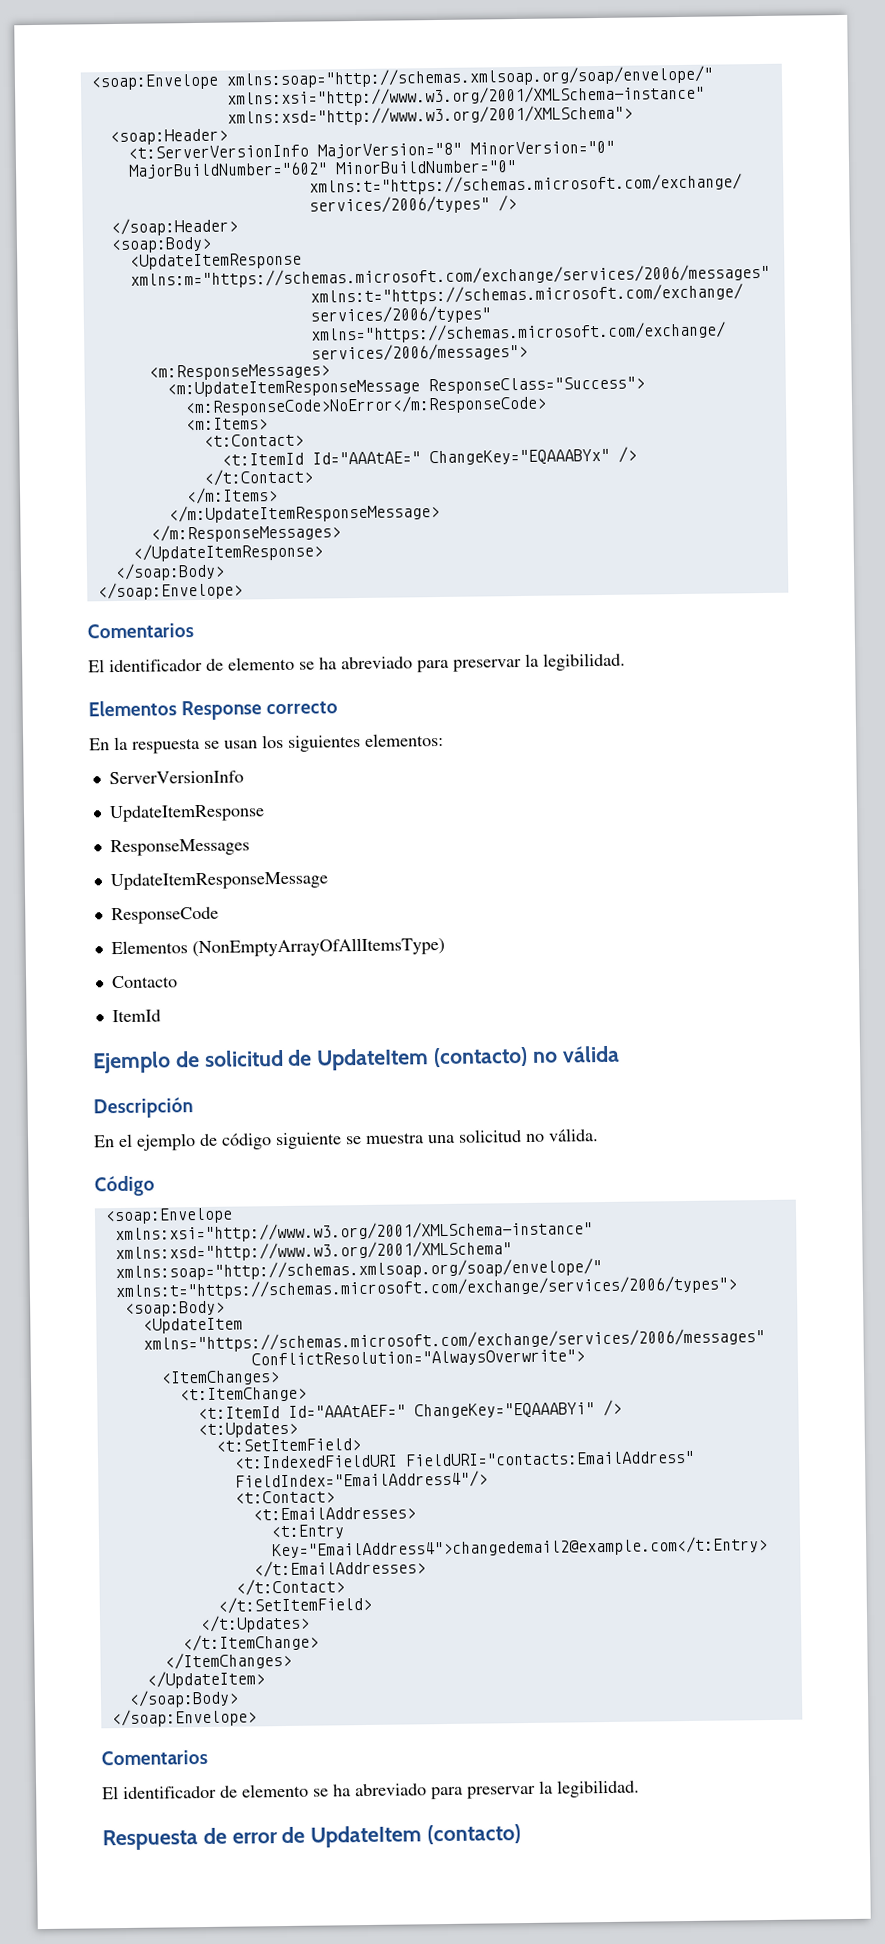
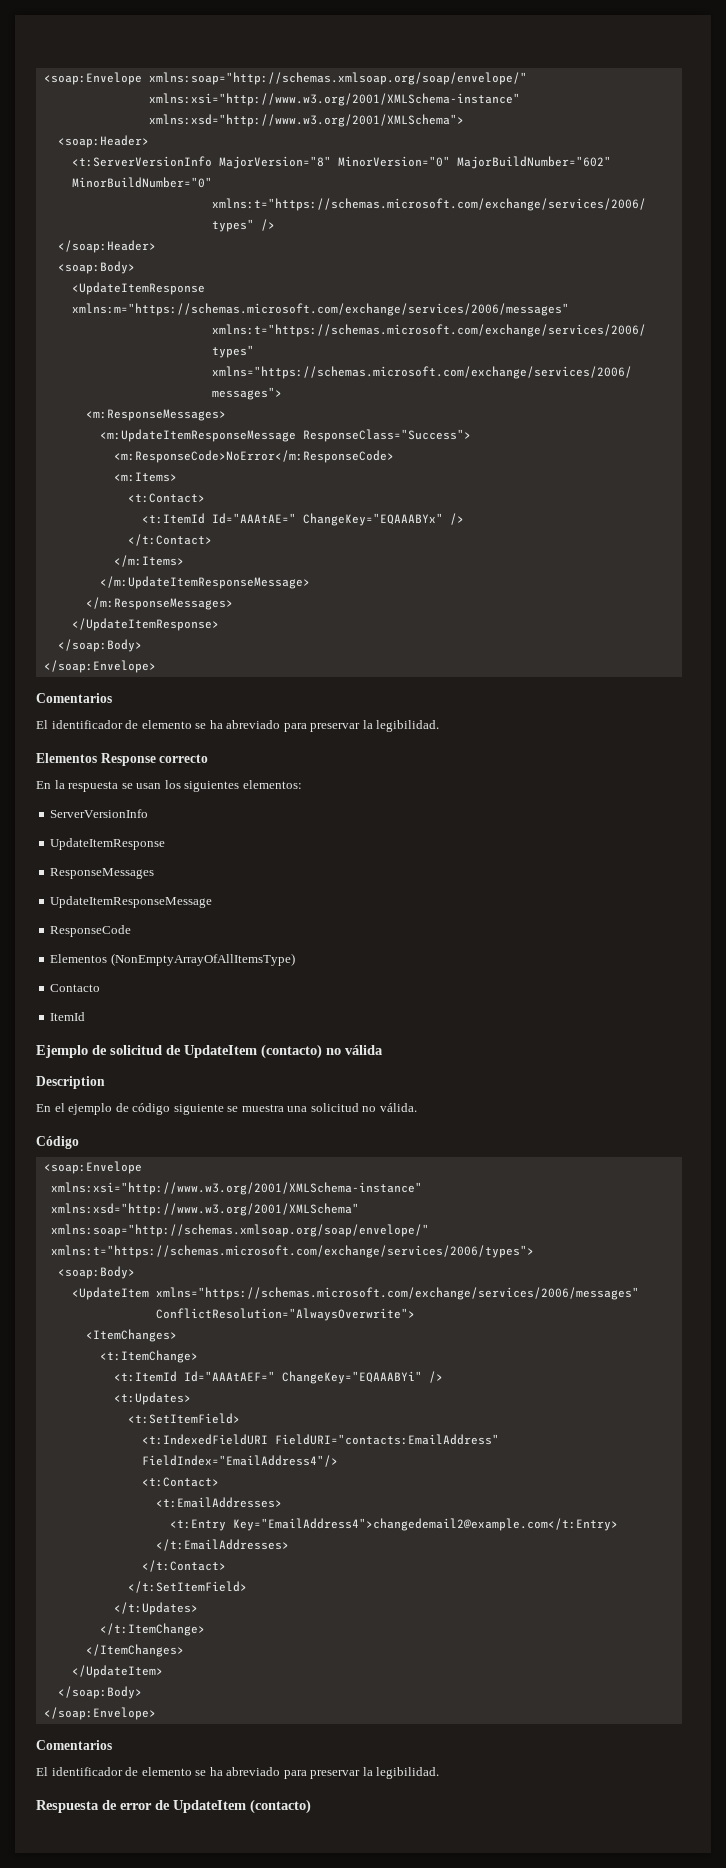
[93,1097,193,1119] Descripción -> [36,1076,105,1089] Description

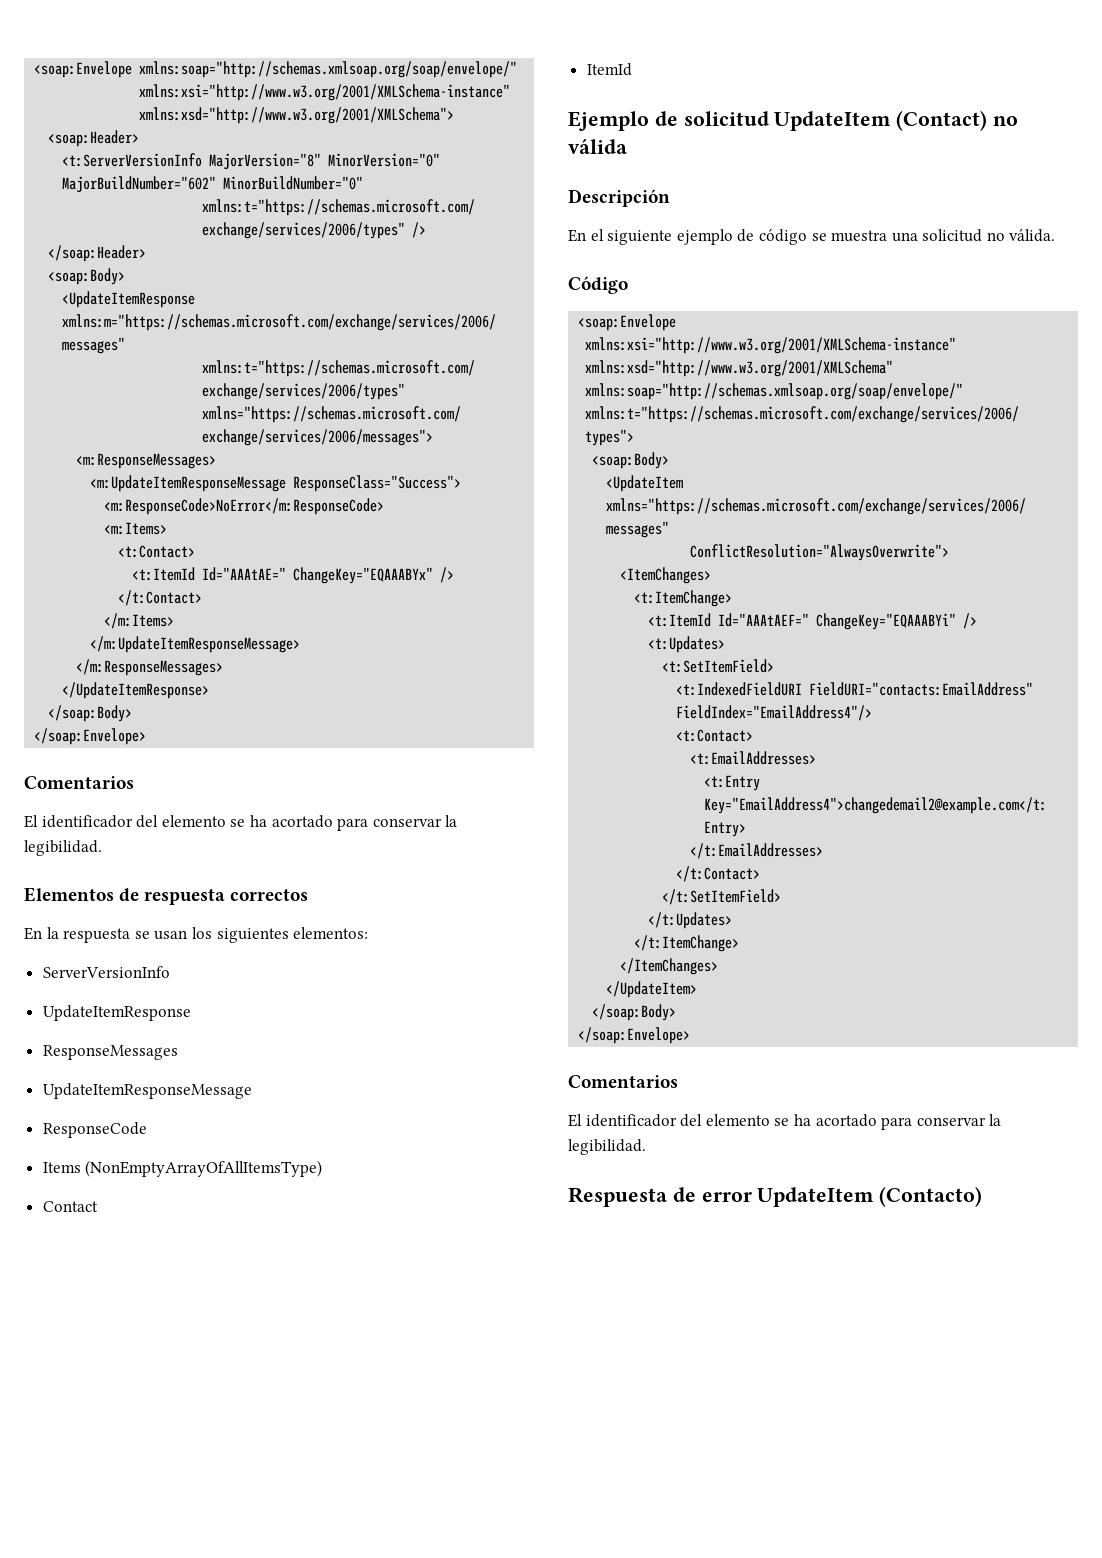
[125,720,361,732] de elemento se ha abreviado para preservar -> [136,815,442,831] del elemento se ha acortado para conservar
[100,753,209,766] Response correcto -> [119,888,309,905] de respuesta correctos
[50,954,108,963] Elementos -> [42,1162,81,1173] Items
[50,984,101,992] Contacto -> [42,1201,98,1212] Contact
[166,1044,322,1059] de UpdateItem (contacto) -> [774,110,988,131] UpdateItem (Contact)
[36,1076,105,1089] Description -> [568,189,670,207] Descripción
(65, 1107) none -> [607,230,673,245] siguiente
[173,1104,224,1115] siguiente -> (807, 237) none
[125,1767,361,1779] de elemento se ha abreviado para preservar -> [680,1114,986,1130] del elemento se ha acortado para conservar
[155,1799,311,1814] de UpdateItem (contacto) -> [757,1186,983,1207] UpdateItem (Contacto)

